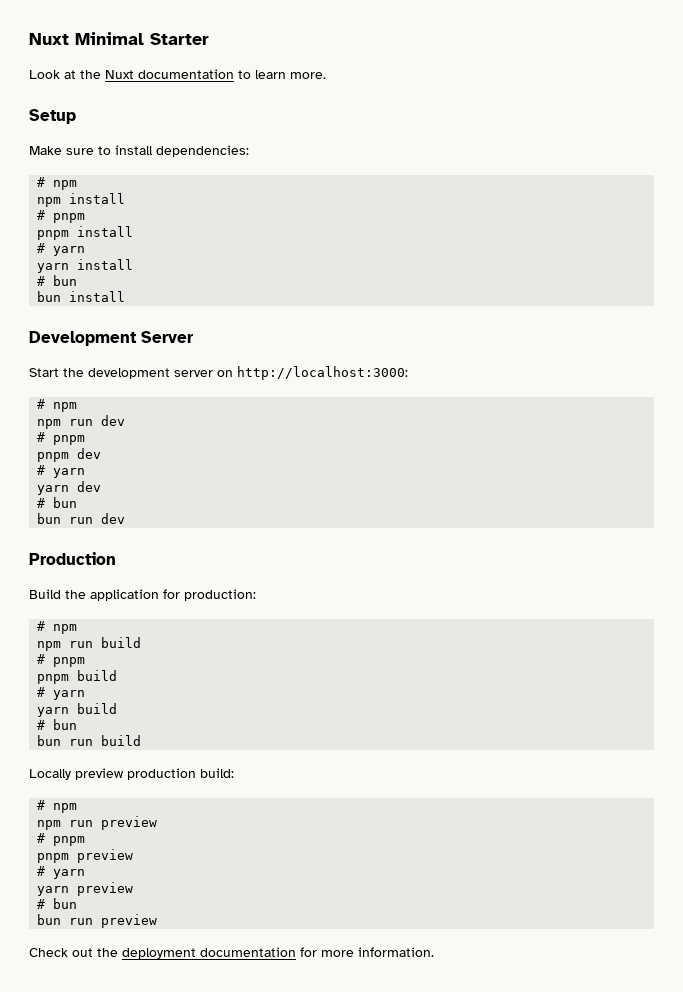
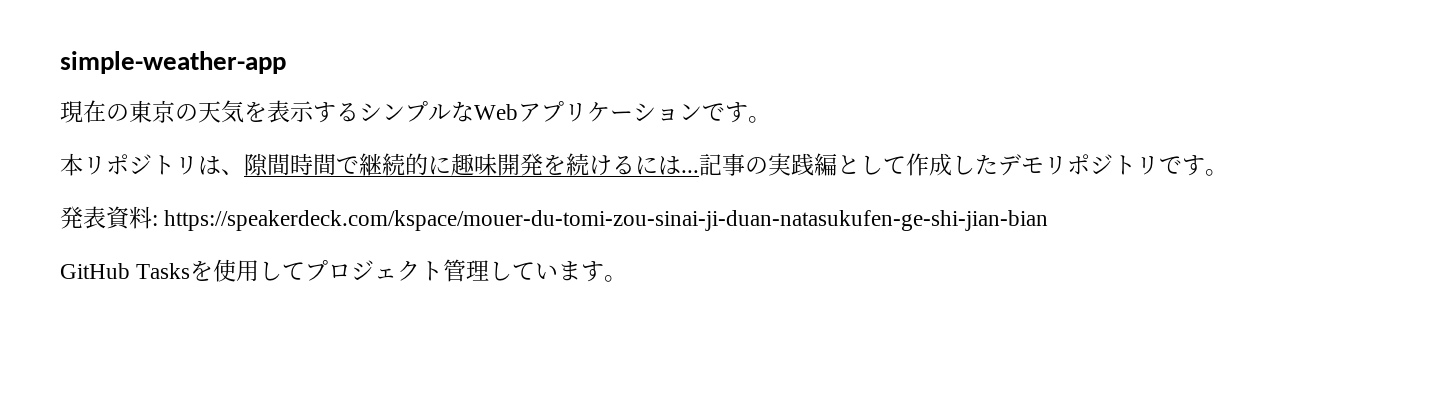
[29,32,209,45] [29,69,326,79] [29,109,76,124] [29,145,249,157] [37,177,78,190] [37,193,126,207] [37,210,86,223] [37,226,134,240] [37,243,86,256] [37,259,134,273] [37,275,78,286] [37,291,126,302] [29,331,194,346] [29,366,408,380] [37,399,78,412] [37,415,126,429] [37,432,86,445] [37,448,102,462] [37,465,86,478] [37,481,102,495] [37,497,78,508] [37,513,126,524] [29,552,116,565] [29,589,256,601] [37,621,78,634] [37,637,142,651] [37,654,86,667] [37,670,118,684] [37,687,86,700] [37,703,118,717] [37,719,78,730] [37,735,142,746] [29,768,234,780] [37,800,78,813] [37,816,158,830] [37,833,86,846] [37,849,134,863] [37,866,86,879] [37,882,134,896] [37,898,78,909] [37,914,158,928] [29,947,434,959] Nuxt Minimal Starter // Look at the Nuxt documentation to learn more. // Setup // Make sure to install dependencies: // # npm // npm install // # pnpm // pnpm install // # yarn // yarn install // # bun // bun install // Development Server // Start the development server on http://localhost:3000: // # npm // npm run dev // # pnpm // pnpm dev // # yarn // yarn dev // # bun // bun run dev // Production // Build the application for production: // # npm // npm run build // # pnpm // pnpm build // # yarn // yarn build // # bun // bun run build // Locally preview production build: // # npm // npm run preview // # pnpm // pnpm preview // # yarn // yarn preview // # bun // bun run preview // Check out the deployment documentation for more information. -> [60,51,286,74] [60,100,771,123] [60,153,1228,176] [60,206,1049,231] [60,259,628,282] simple-weather-app // 現在の東京の天気を表示するシンプルなWebアプリケーションです。 // 本リポジトリは、隙間時間で継続的に趣味開発を続けるには...記事の実践編として作成したデモリポジトリです。 // 発表資料: https://speakerdeck.com/kspace/mouer-du-tomi-zou-sinai-ji-duan-natasukufen-ge-shi-jian-bian // GitHub Tasksを使用してプロジェクト管理しています。

